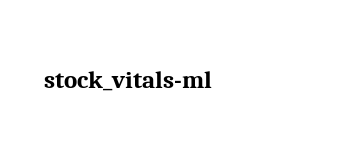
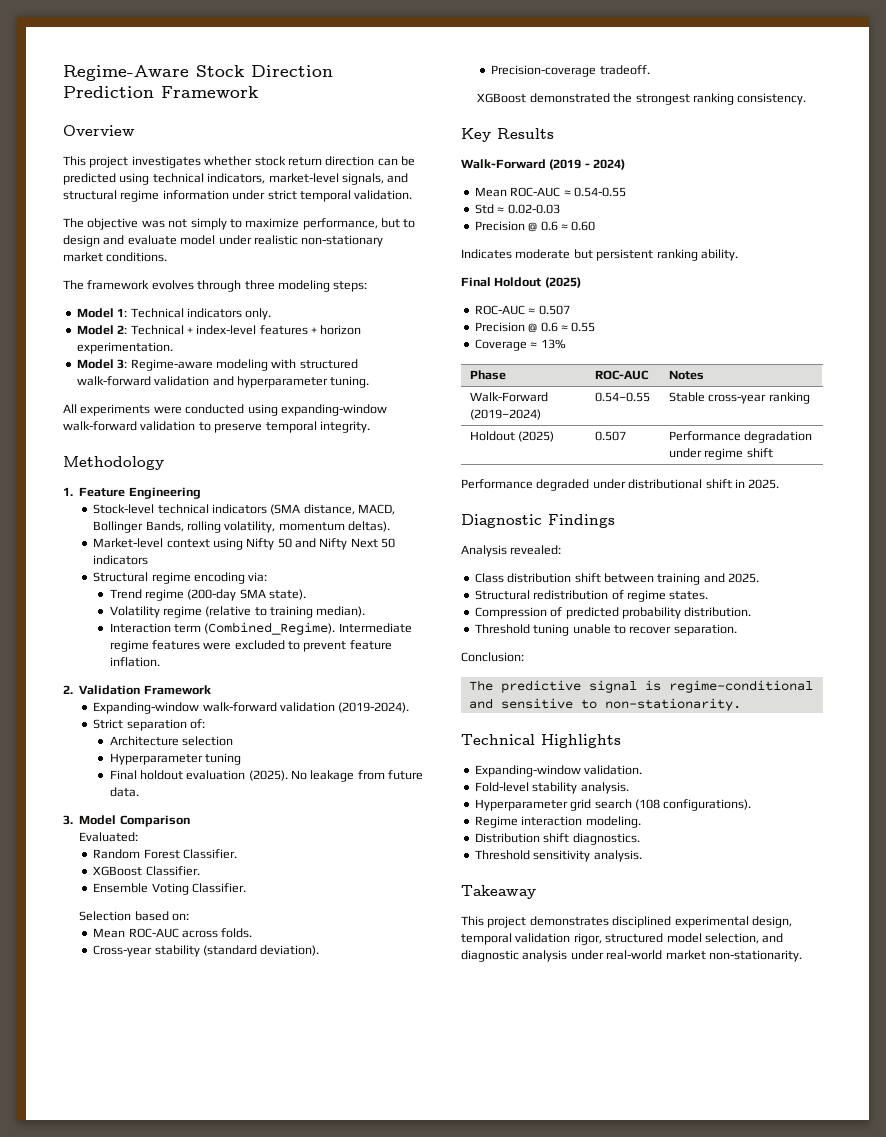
[44,71,212,91] stock_vitals-ml -> [63,65,333,81] [63,86,259,98] [63,125,135,136] [63,156,415,168] [63,173,409,185] [63,190,413,202] [63,218,416,230] [63,235,384,247] [63,252,168,262] [63,280,368,292] [76,308,272,320] [76,325,362,335] [76,342,173,354] [76,359,358,371] [76,376,370,388] [63,404,387,416] [63,421,370,433] [63,456,164,470] [63,487,201,499] [93,504,396,515] [93,521,391,533] [93,538,396,550] [93,555,149,565] [93,572,268,584] [109,589,307,601] [109,606,366,618] [109,622,412,635] [109,640,392,652] [109,657,160,667] [63,685,211,695] [93,702,410,714] [93,719,205,731] [109,736,233,746] [109,753,241,765] [109,770,424,782] [109,787,139,797] [63,815,190,827] [79,832,139,842] [93,849,237,859] [93,866,200,876] [93,883,246,895] [79,911,190,921] [93,928,253,938] [93,945,320,957] [491,65,650,77] [477,93,807,105] [461,128,554,142] [461,159,626,170] [474,187,626,197] [474,204,560,214] [474,221,596,232] [461,249,738,261] [461,277,581,288] [474,305,570,315] [474,322,596,333] [474,339,566,351] [469,370,506,380] [594,370,649,380] [668,370,704,380] [469,392,548,402] [469,409,541,420] [594,392,650,402] [668,392,810,404] [469,431,555,442] [594,431,626,441] [668,431,813,443] [668,448,773,460] [461,479,780,491] [461,514,615,528] [461,545,562,557] [474,573,759,585] [474,590,709,602] [474,607,752,619] [474,624,737,636] [461,652,524,662] [468,680,813,693] [468,698,741,711] [461,734,621,748] [474,765,643,777] [474,782,629,794] [474,799,752,811] [474,816,641,828] [474,833,640,845] [474,850,642,862] [461,885,536,899] [461,916,792,928] [461,933,784,945] [461,950,802,962] Regime-Aware Stock Direction Prediction Framework // Overview // This project investigates whether stock return direction can be predicted using technical indicators, market-level signals, and structural regime information under strict temporal validation. // The objective was not simply to maximize performance, but to design and evaluate model under realistic non-stationary market conditions. // The framework evolves through three modeling steps: // Model 1: Technical indicators only. // Model 2: Technical + index-level features + horizon experimentation. // Model 3: Regime-aware modeling with structured walk-forward validation and hyperparameter tuning. // All experiments were conducted using expanding-window walk-forward validation to preserve temporal integrity. // Methodology // 1. Feature Engineering // Stock-level technical indicators (SMA distance, MACD, Bollinger Bands, rolling volatility, momentum deltas). // Market-level context using Nifty 50 and Nifty Next 50 indicators // Structural regime encoding via: // Trend regime (200-day SMA state). // Volatility regime (relative to training median). // Interaction term (Combined_Regime). Intermediate regime features were excluded to prevent feature inflation. // 2. Validation Framework // Expanding-window walk-forward validation (2019-2024). // Strict separation of: // Architecture selection // Hyperparameter tuning // Final holdout evaluation (2025). No leakage from future data. // 3. Model Comparison // Evaluated: // Random Forest Classifier. // XGBoost Classifier. // Ensemble Voting Classifier. // Selection based on: // Mean ROC-AUC across folds. // Cross-year stability (standard deviation). // Precision-coverage tradeoff. // XGBoost demonstrated the strongest ranking consistency. // Key Results // Walk-Forward (2019 - 2024) // Mean ROC-AUC ≈ 0.54-0.55 // Std ≈ 0.02-0.03 // Precision @ 0.6 ≈ 0.60 // Indicates moderate but persistent ranking ability. // Final Holdout (2025) // ROC-AUC ≈ 0.507 // Precision @ 0.6 ≈ 0.55 // Coverage ≈ 13% // Phase | ROC-AUC | Notes // Walk-Forward (2019–2024) | 0.54–0.55 | Stable cross-year ranking // Holdout (2025) | 0.507 | Performance degradation under regime shift // Performance degraded under distributional shift in 2025. // Diagnostic Findings // Analysis revealed: // Class distribution shift between training and 2025. // Structural redistribution of regime states. // Compression of predicted probability distribution. // Threshold tuning unable to recover separation. // Conclusion: // The predictive signal is regime-conditional and sensitive to non-stationarity. // Technical Highlights // Expanding-window validation. // Fold-level stability analysis. // Hyperparameter grid search (108 configurations). // Regime interaction modeling. // Distribution shift diagnostics. // Threshold sensitivity analysis. // Takeaway // This project demonstrates disciplined experimental design, temporal validation rigor, structured model selection, and diagnostic analysis under real-world market non-stationarity.

